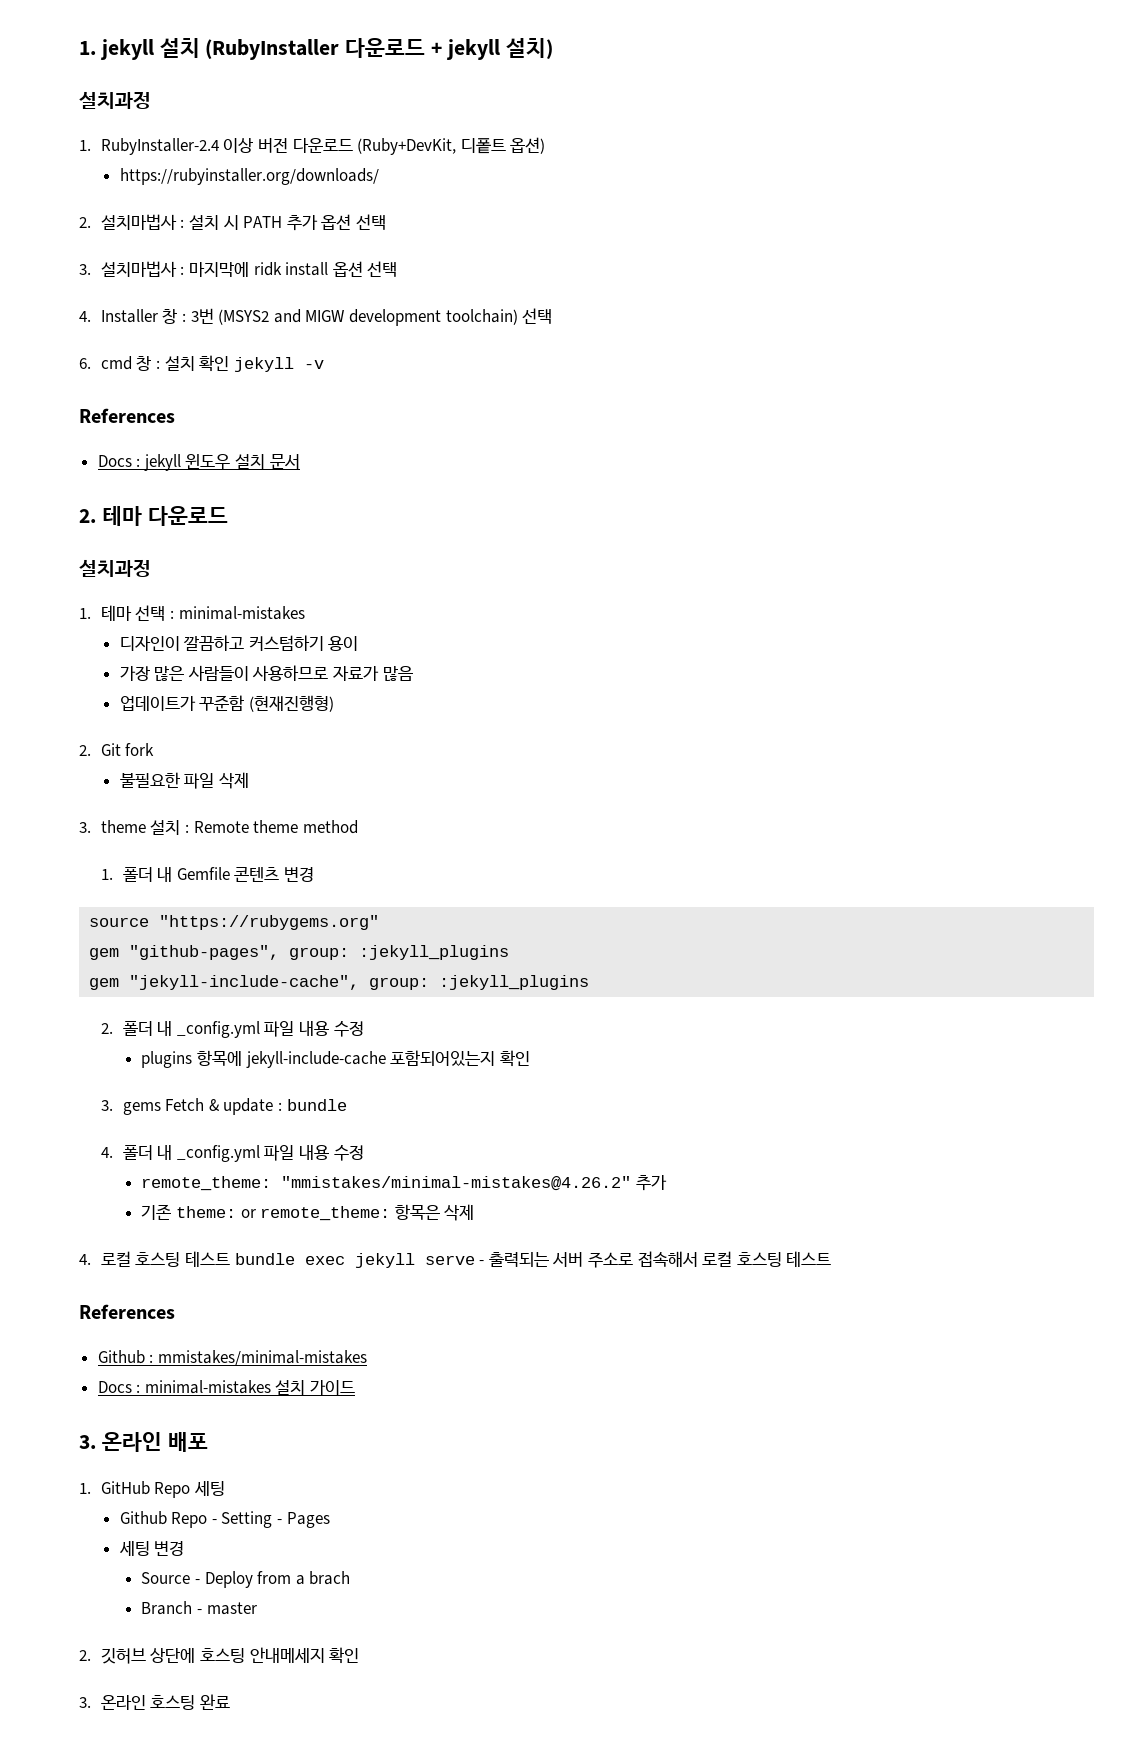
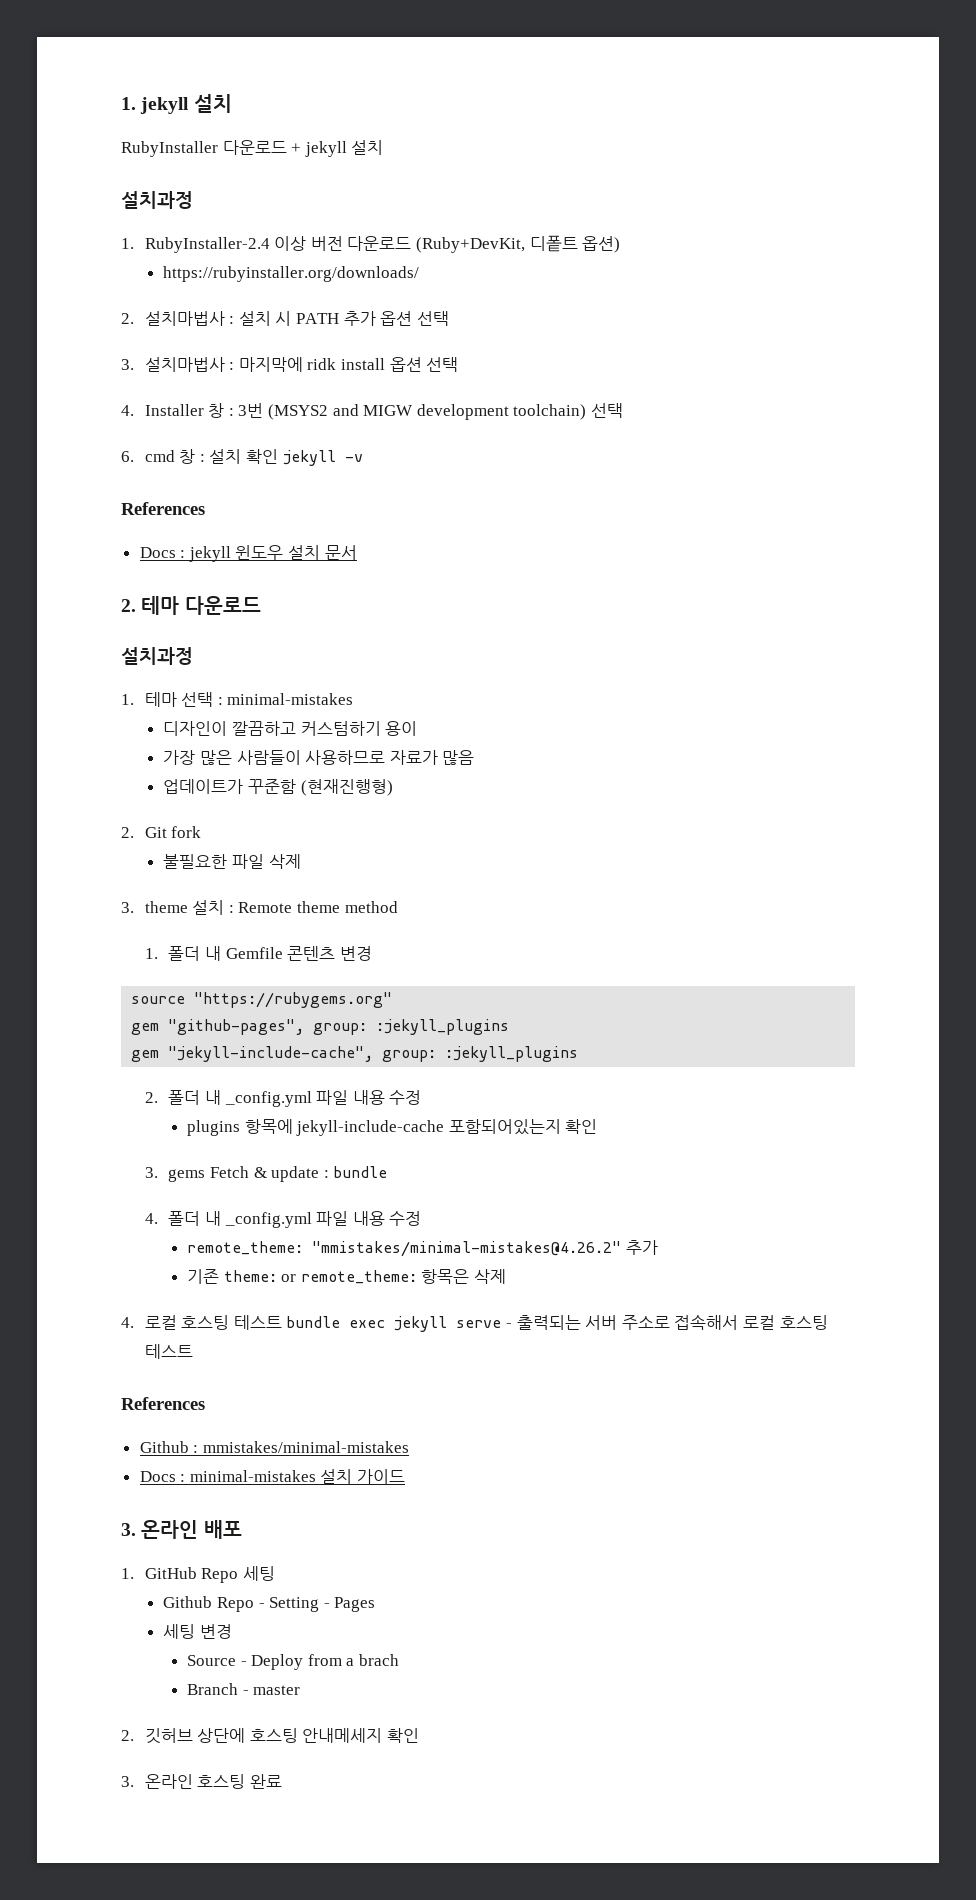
[205,39,340,60] (RubyInstaller -> [121,141,218,157] // RubyInstaller
[505,38,553,59] 설치) -> [351,140,384,155] 설치

